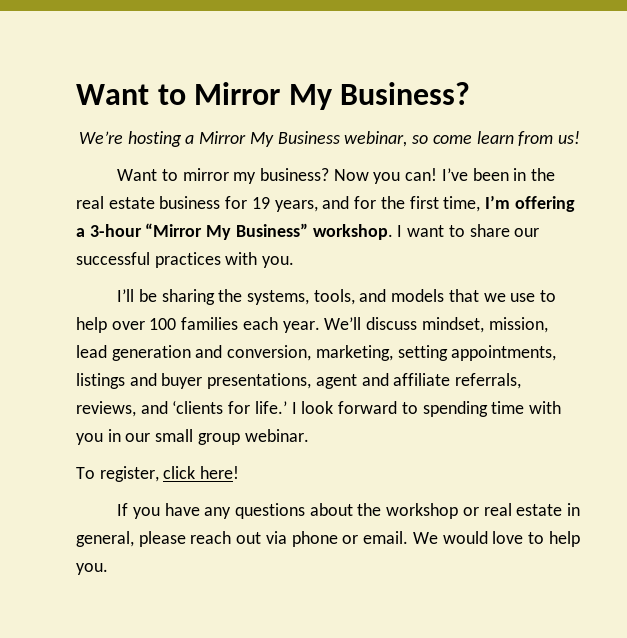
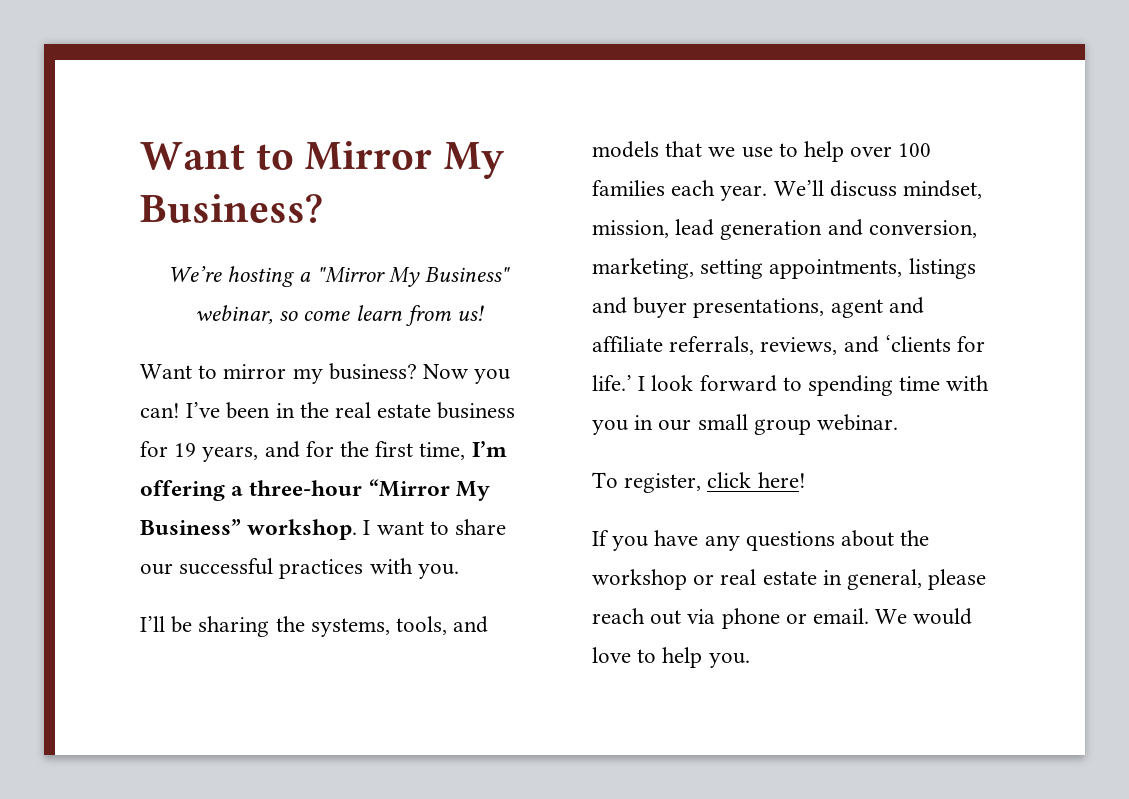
[199,131,340,147] Mirror My Business -> [316,267,511,287] "Mirror My Business"
[89,224,142,237] 3-hour -> [249,480,363,496] three-hour

